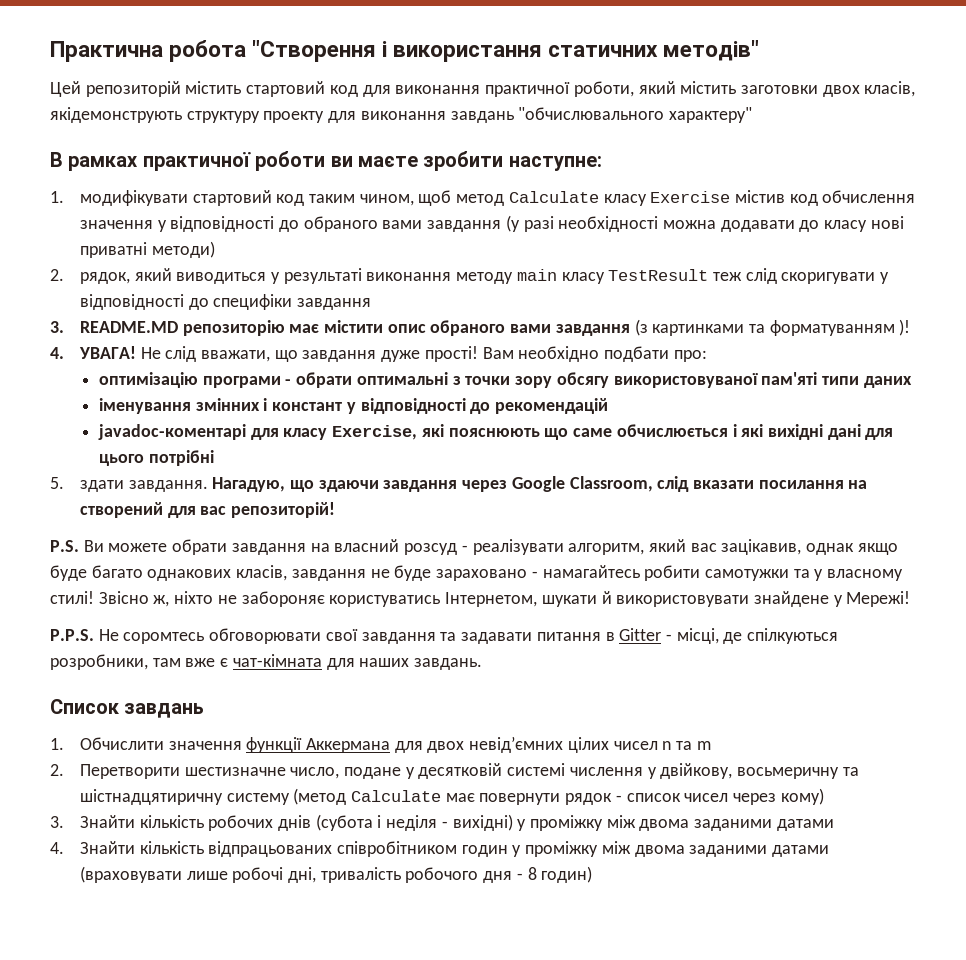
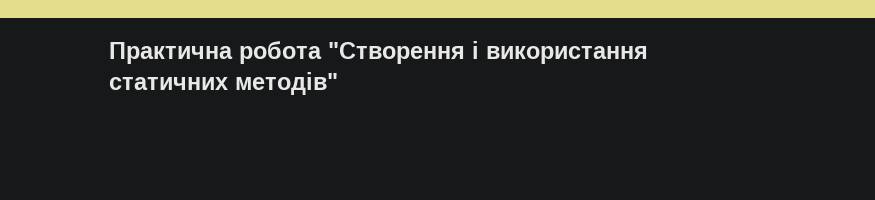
[50,81,916,97] [50,107,753,123] [50,151,602,171] [50,190,916,206] [79,215,904,232] [79,241,215,258] [50,268,890,284] [79,294,371,310] [50,319,911,336] [50,346,707,362] [99,372,912,388] [99,398,609,414] [98,424,894,440] [99,450,214,466] [50,476,868,492] [79,502,335,518] [50,539,898,555] [50,565,904,581] [50,591,911,607] [50,628,839,644] [50,654,483,670] [50,699,205,718] [50,736,711,753] [50,763,859,779] [79,788,824,805] [50,814,834,831] [50,841,830,857] [79,866,593,883] // Цей репозиторій містить стартовий код для виконання практичної роботи, який містить заготовки двох класів, якідемонструють структуру проекту для виконання завдань "обчислювального характеру" // В рамках практичної роботи ви маєте зробити наступне: // 1. модифікувати стартовий код таким чином, щоб метод Calculate класу Exercise містив код обчислення значення у відповідності до обраного вами завдання (у разі необхідності можна додавати до класу нові приватні методи) // 2. рядок, який виводиться у результаті виконання методу main класу TestResult теж слід скоригувати у відповідності до специфіки завдання // 3. README.MD репозиторію має містити опис обраного вами завдання (з картинками та форматуванням )! // 4. УВАГА! Не слід вважати, що завдання дуже прості! Вам необхідно подбати про: // оптимізацію програми - обрати оптимальні з точки зору обсягу використовуваної пам'яті типи даних // іменування змінних і констант у відповідності до рекомендацій // javadoc-коментарі для класу Exercise, які пояснюють що саме обчислюється і які вихідні дані для цього потрібні // 5. здати завдання. Нагадую, що здаючи завдання через Google Classroom, слід вказати посилання на створений для вас репозиторій! // P.S. Ви можете обрати завдання на власний розсуд - реалізувати алгоритм, який вас зацікавив, однак якщо буде багато однакових класів, завдання не буде зараховано - намагайтесь робити самотужки та у власному стилі! Звісно ж, ніхто не забороняє користуватись Інтернетом, шукати й використовувати знайдене у Мережі! // P.P.S. Не соромтесь обговорювати свої завдання та задавати питання в Gitter - місці, де спілкуються розробники, там вже є чат-кімната для наших завдань. // Список завдань // 1. Обчислити значення функції Аккермана для двох невідʼємних цілих чисел n та m // 2. Перетворити шестизначне число, подане у десятковій системі числення у двійкову, восьмеричну та шістнадцятиричну систему (метод Calculate має повернути рядок - список чисел через кому) // 3. Знайти кількість робочих днів (субота і неділя - вихідні) у проміжку між двома заданими датами // 4. Знайти кількість відпрацьованих співробітником годин у проміжку між двома заданими датами (враховувати лише робочі дні, тривалість робочого дня - 8 годин) -> (338, 83) none

